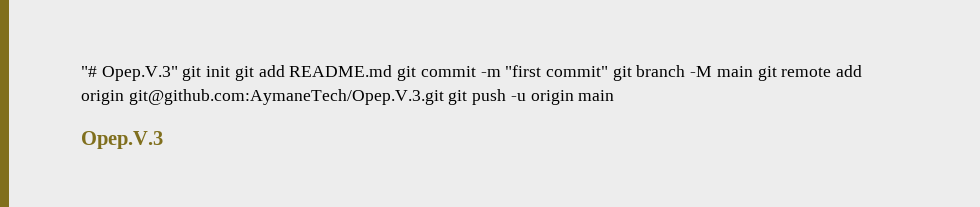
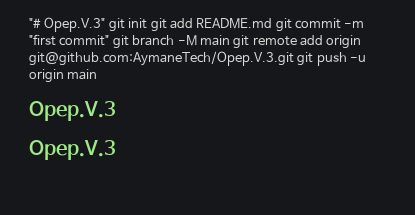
(163, 140) none -> [29,140,116,160] // Opep.V.3

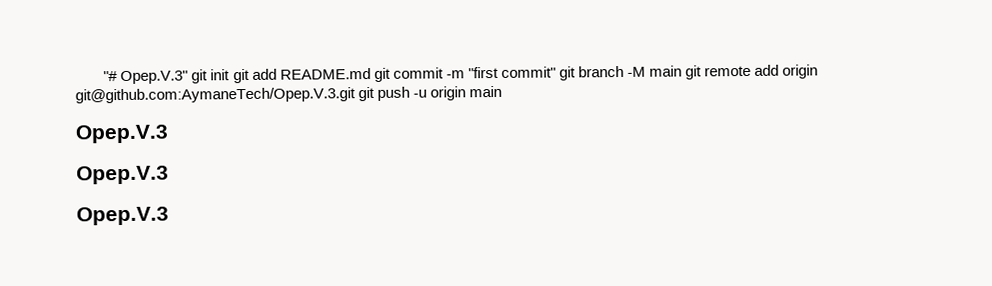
(116, 150) none -> [76,206,169,226] // Opep.V.3

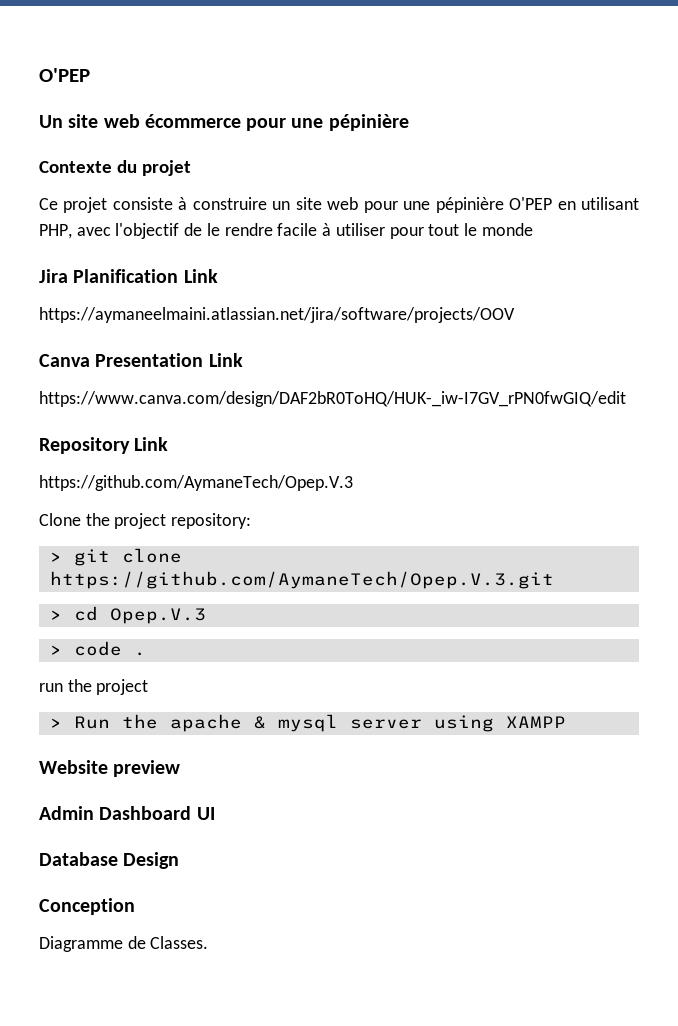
[103,64,819,85] [75,85,503,104] [75,124,168,144] [76,165,169,185] [76,206,169,226] "# Opep.V.3" git init git add README.md git commit -m "first commit" git branch -M main git remote add origin git@github.com:AymaneTech/Opep.V.3.git git push -u origin main // Opep.V.3 // Opep.V.3 // Opep.V.3 -> [39,68,90,82] [39,114,409,131] [39,160,191,176] [39,197,639,213] [39,223,533,239] [39,269,218,283] [39,307,515,323] [39,353,243,367] [39,391,626,407] [39,437,169,454] [39,475,353,491] [39,513,252,529] [49,548,182,566] [49,571,554,589] [49,606,206,624] [49,641,146,656] [39,679,149,695] [49,714,566,732] [39,760,181,777] [39,806,215,820] [39,852,180,869] [39,898,135,915] [39,936,209,952] O'PEP // Un site web écommerce pour une pépinière // Contexte du projet // Ce projet consiste à construire un site web pour une pépinière O'PEP en utilisant PHP, avec l'objectif de le rendre facile à utiliser pour tout le monde // Jira Planification Link // https://aymaneelmaini.atlassian.net/jira/software/projects/OOV // Canva Presentation Link // https://www.canva.com/design/DAF2bR0ToHQ/HUK-_iw-I7GV_rPN0fwGIQ/edit // Repository Link // https://github.com/AymaneTech/Opep.V.3 // Clone the project repository: // > git clone https://github.com/AymaneTech/Opep.V.3.git // > cd Opep.V.3 // > code . // run the project // > Run the apache & mysql server using XAMPP // Website preview // Admin Dashboard UI // Database Design // Conception // Diagramme de Classes.

